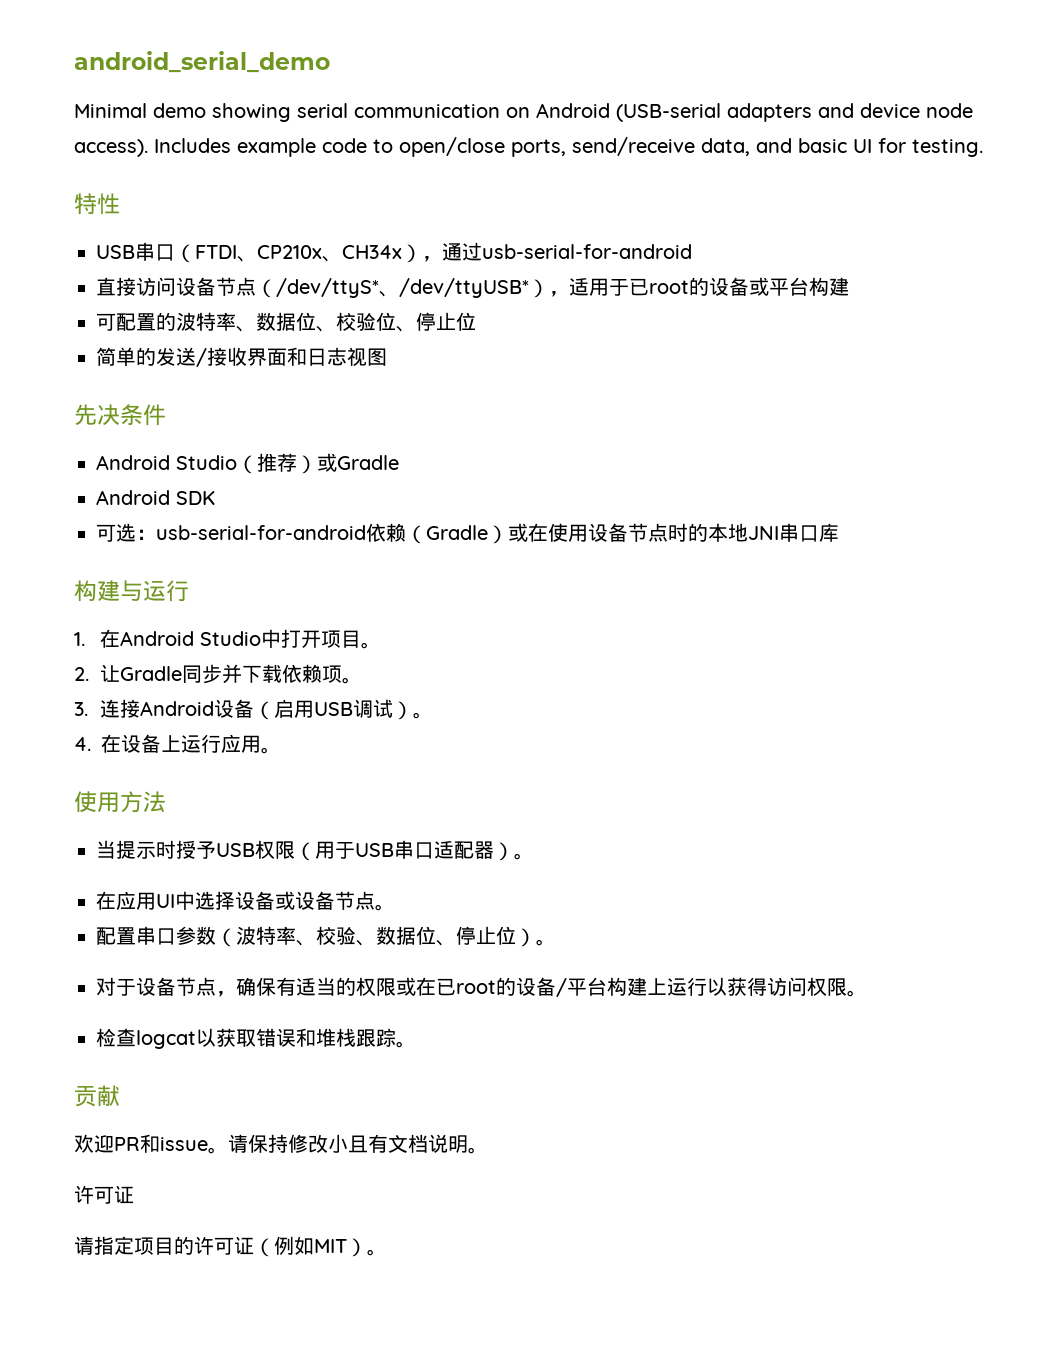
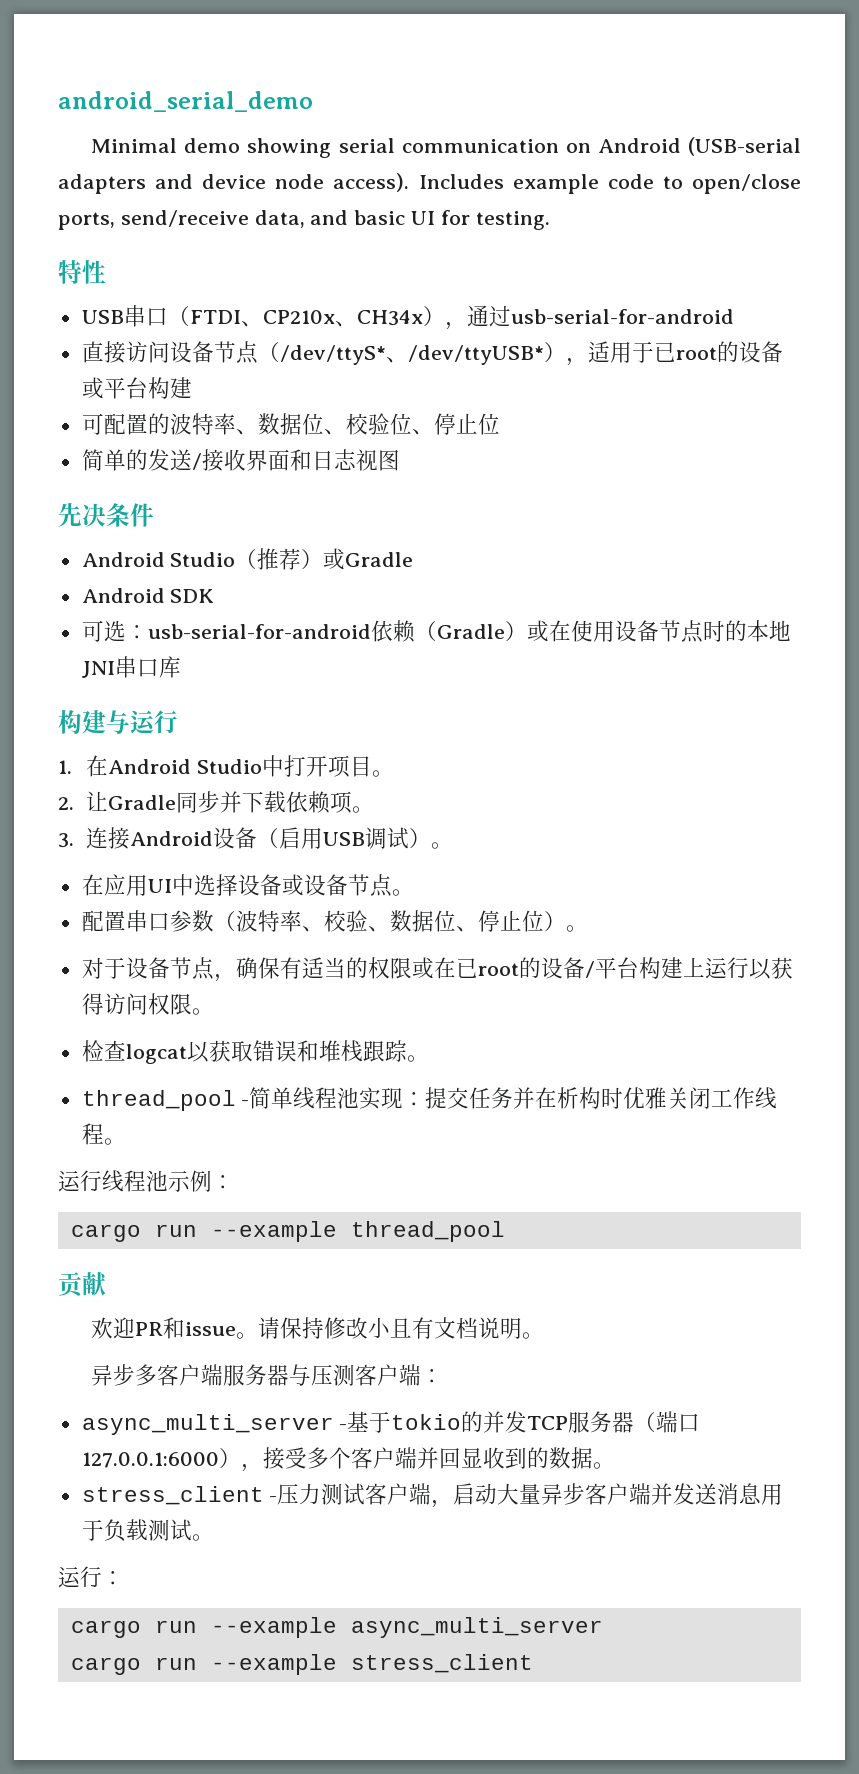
[74,734,281,754] [74,791,166,813] [96,840,534,861] // 4.在设备上运行应用。 // 使用方法 // 当提示时授予USB权限（用于USB串口适配器）。 -> (453, 845) none
(416, 1044) none -> [81,1087,778,1111] [81,1123,126,1145] [58,1170,234,1192] [70,1221,505,1242] // thread_pool -简单线程池实现：提交任务并在析构时优雅关闭工作线程。 // 运行线程池示例： // cargo run --example thread_pool
[74,1185,134,1204] [74,1236,387,1257] 许可证 // 请指定项目的许可证（例如MIT）。 -> [91,1364,444,1386] [81,1411,701,1435] [81,1447,615,1472] [81,1483,784,1508] [81,1519,214,1542] [58,1566,124,1588] [70,1617,603,1638] [70,1654,533,1675] 异步多客户端服务器与压测客户端： // async_multi_server -基于tokio的并发TCP服务器（端口127.0.0.1:6000），接受多个客户端并回显收到的数据。 // stress_client -压力测试客户端，启动大量异步客户端并发送消息用于负载测试。 // 运行： // cargo run --example async_multi_server // cargo run --example stress_client

